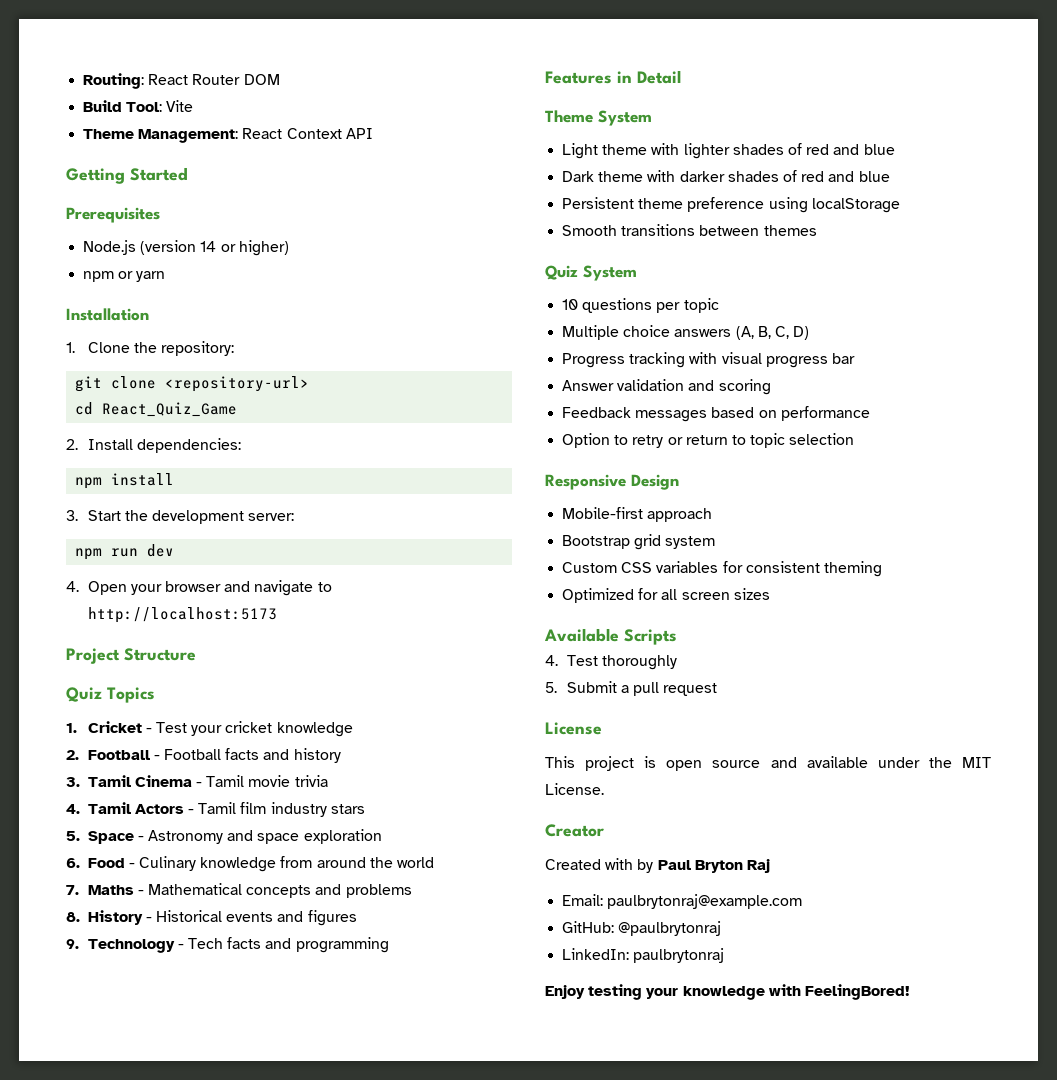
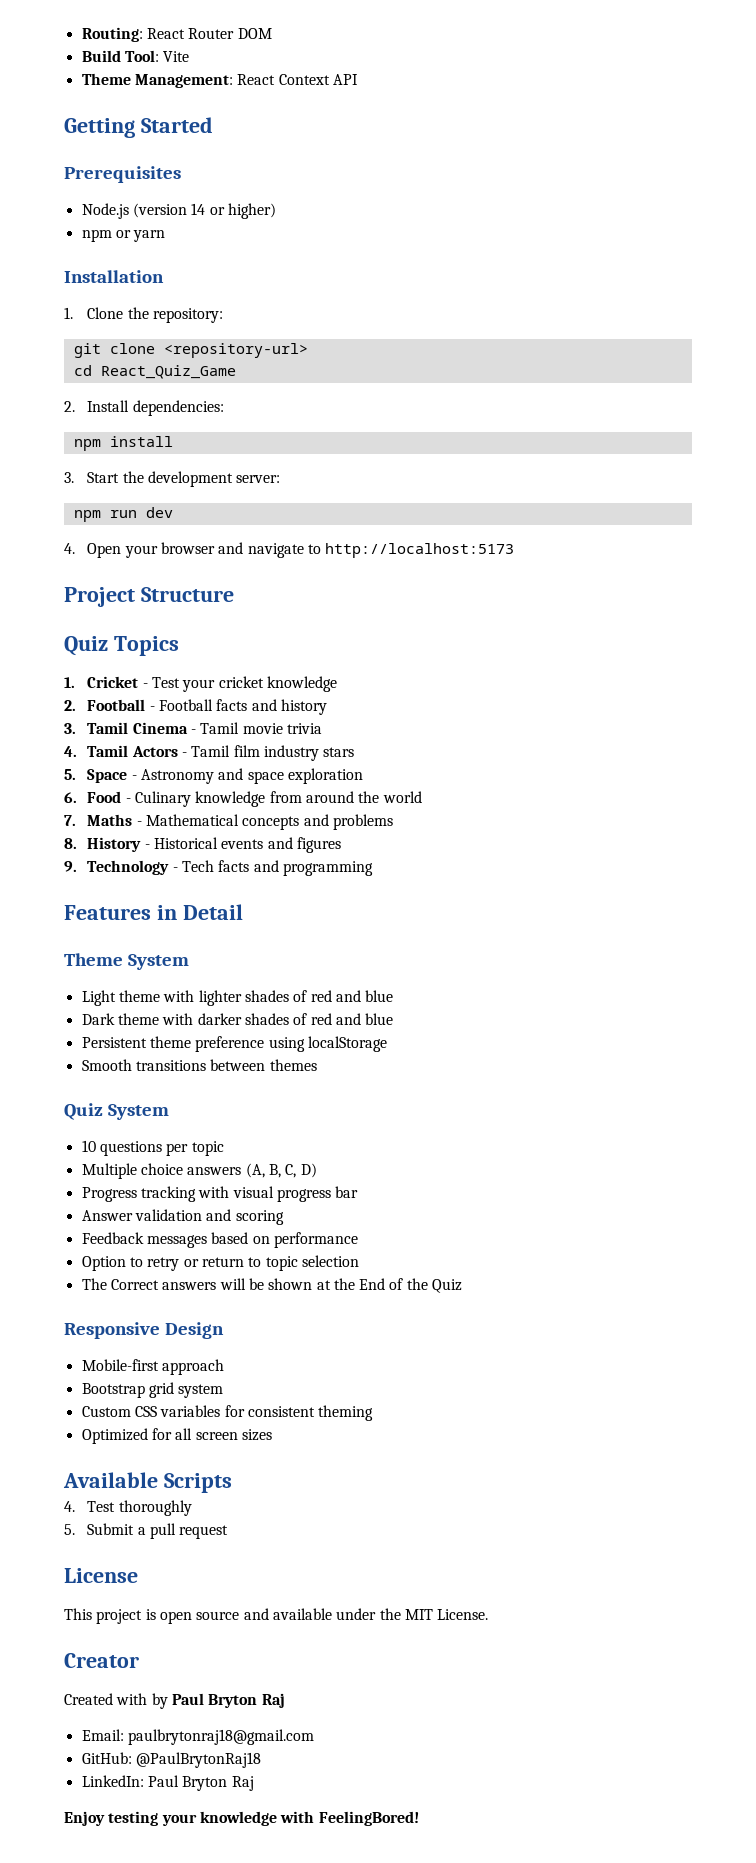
(855, 439) none -> [81,1278,463,1293] // The Correct answers will be shown at the End of the Quiz
[607,894,803,909] paulbrytonraj@example.com -> [127,1729,314,1745] paulbrytonraj18@gmail.com
[618,921,722,936] @paulbrytonraj -> [135,1752,261,1768] @PaulBrytonRaj18
[633,948,725,963] paulbrytonraj -> [147,1775,254,1791] Paul Bryton Raj

